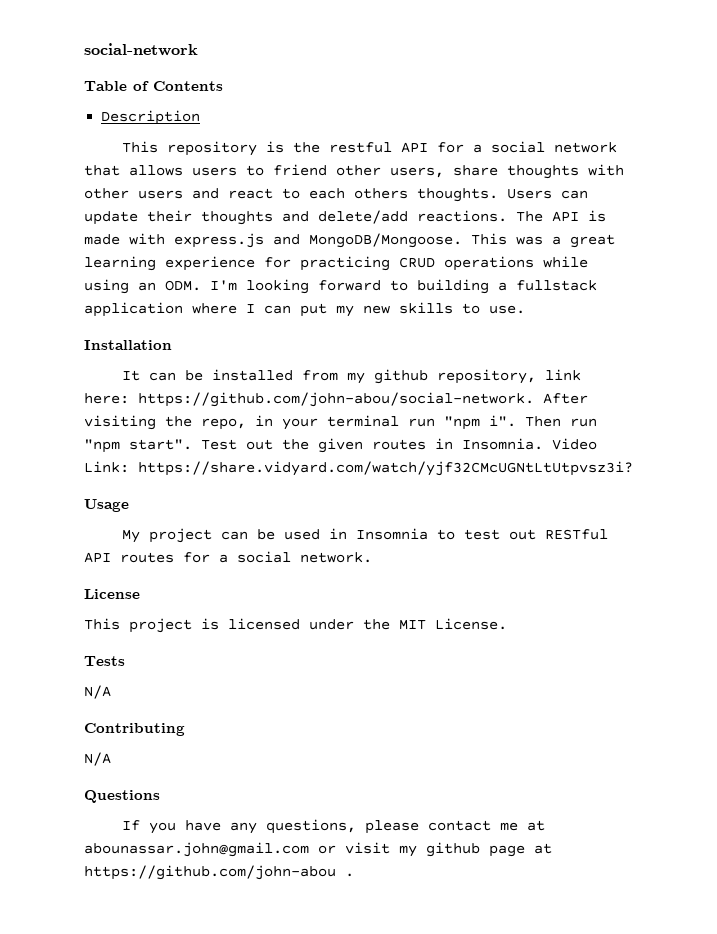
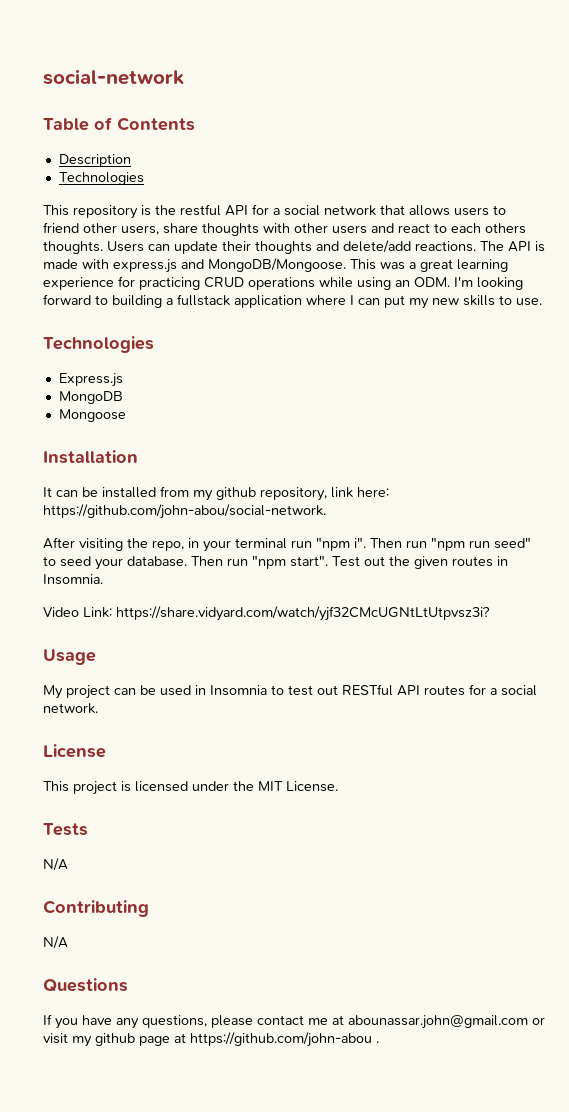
(201, 117) none -> [58,172,144,185] // Technologies
(525, 309) none -> [43,336,154,353] [58,373,123,387] [58,391,123,404] [58,409,126,422] // Technologies // Express.js // MongoDB // Mongoose
(534, 399) none -> (326, 511) //
(120, 446) none -> [469,537,531,549] [43,555,286,570] run seed" to seed your database. Then run "npm
(543, 444) none -> (103, 579) //

